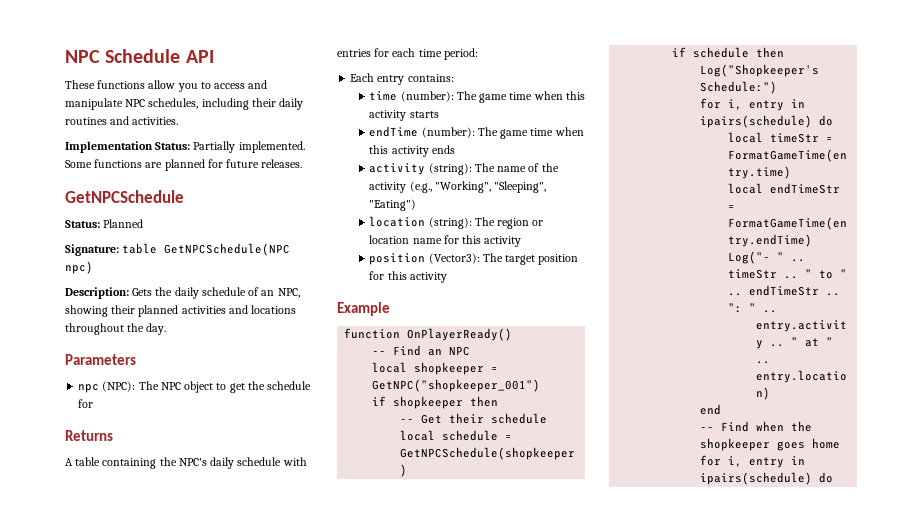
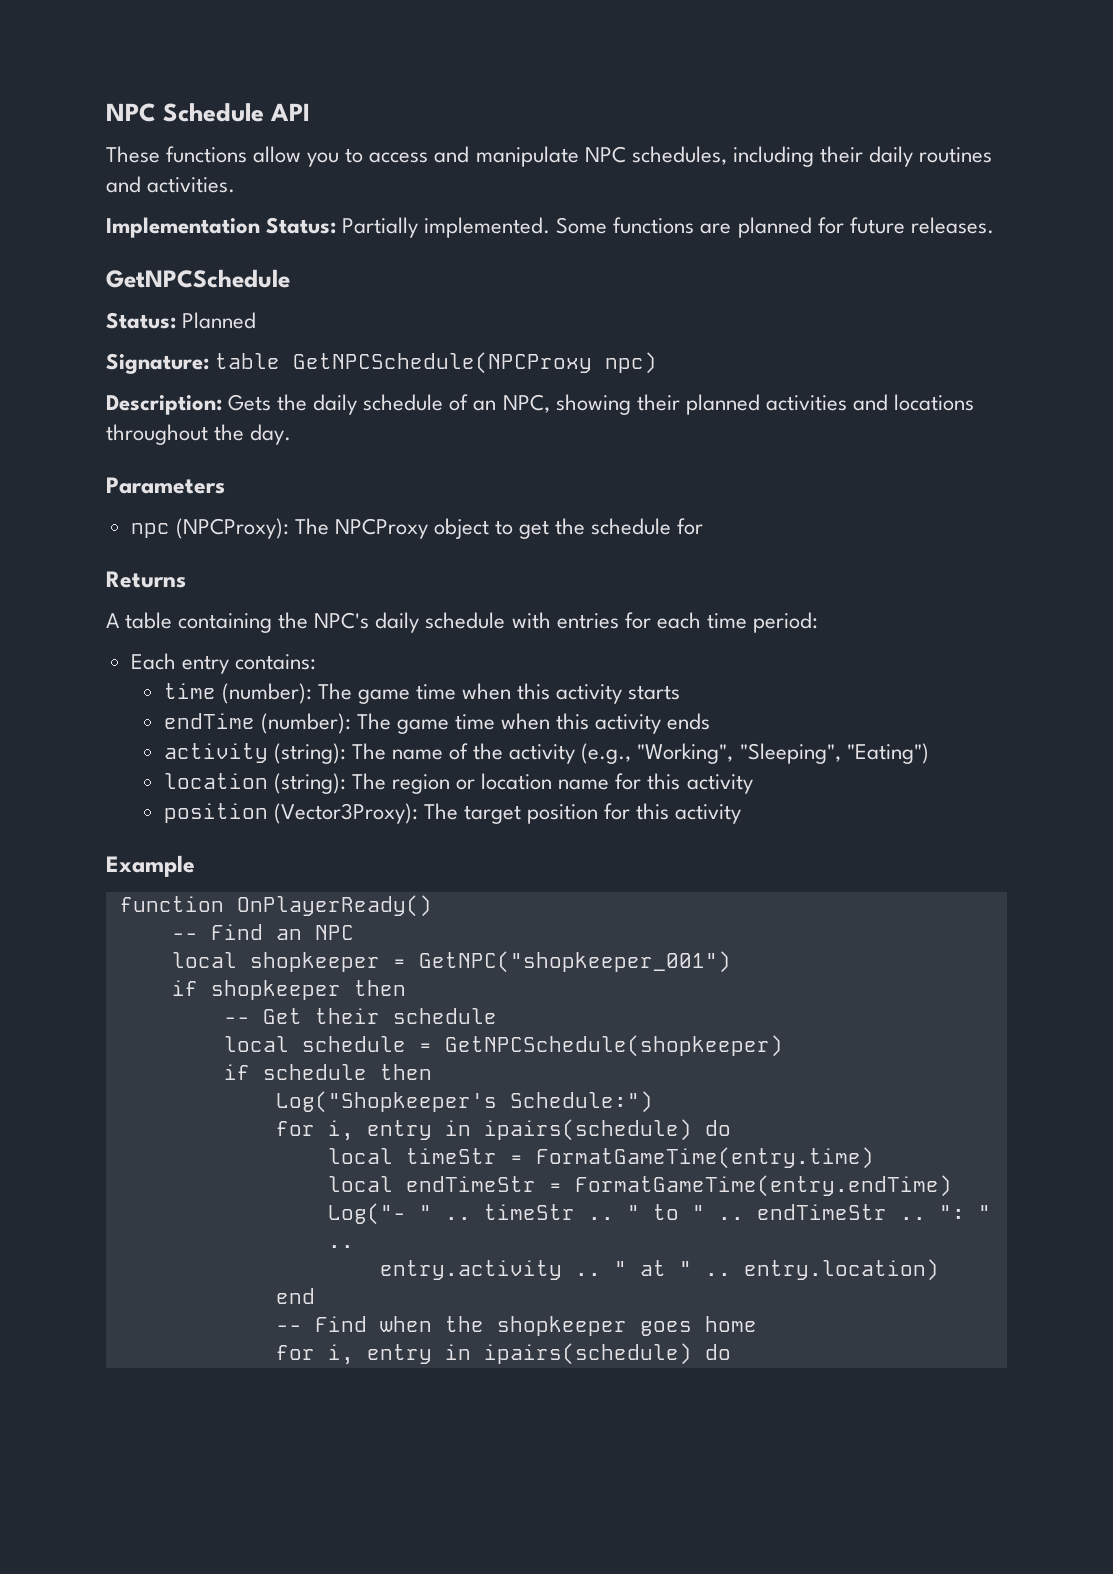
[164,243,291,256] GetNPCSchedule(NPC -> [293,352,593,374] GetNPCSchedule(NPCProxy
[102,381,181,392] (NPC): The NPC -> [175,518,428,539] (NPCProxy): The NPCProxy
[428,253,480,264] (Vector3): -> [273,803,418,824] (Vector3Proxy):

